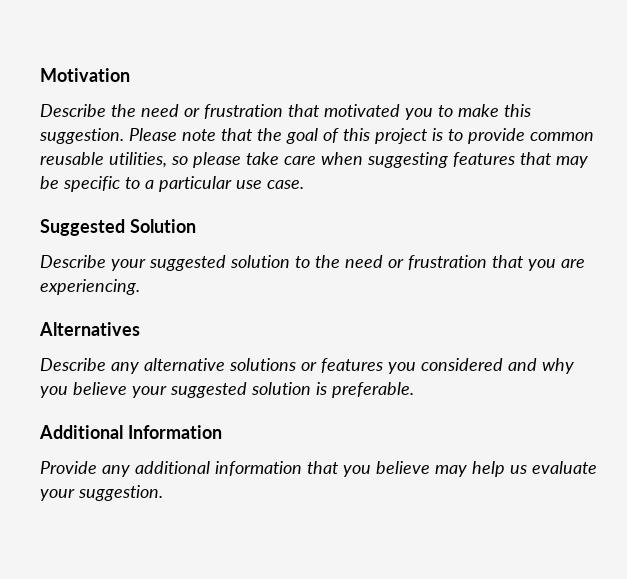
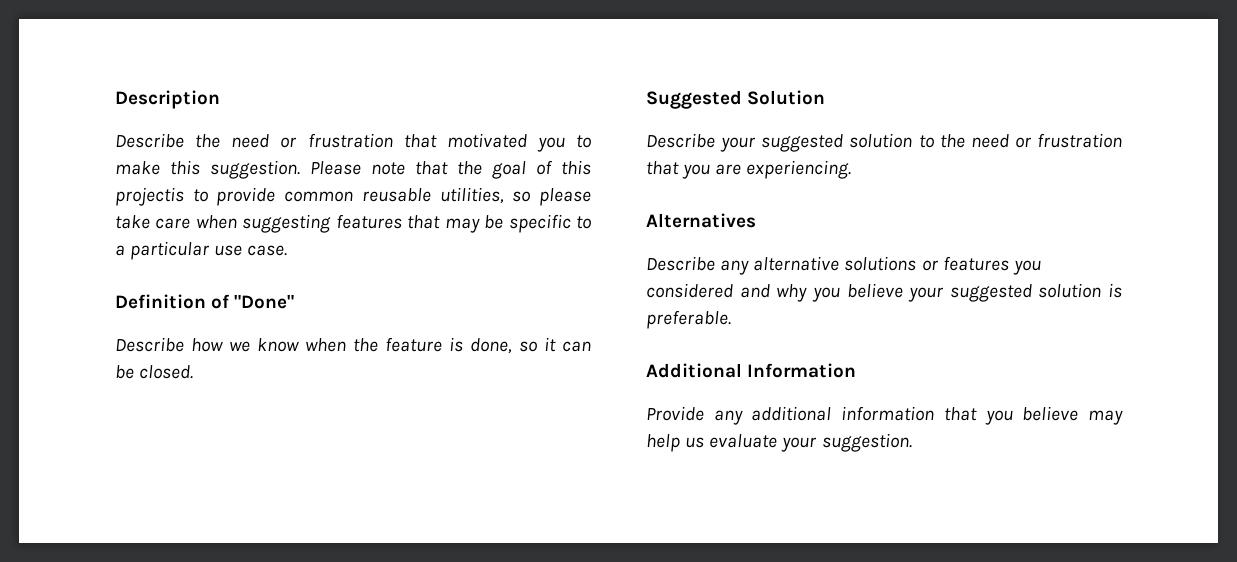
[40,68,130,82] Motivation -> [115,90,220,109] Description
[375,128,443,144] project is -> [115,187,184,206] projectis
(304, 184) none -> [115,294,295,309] [115,337,591,354] [115,365,194,379] // Definition of "Done" // Describe how we know when the feature is done, so it can be closed.

